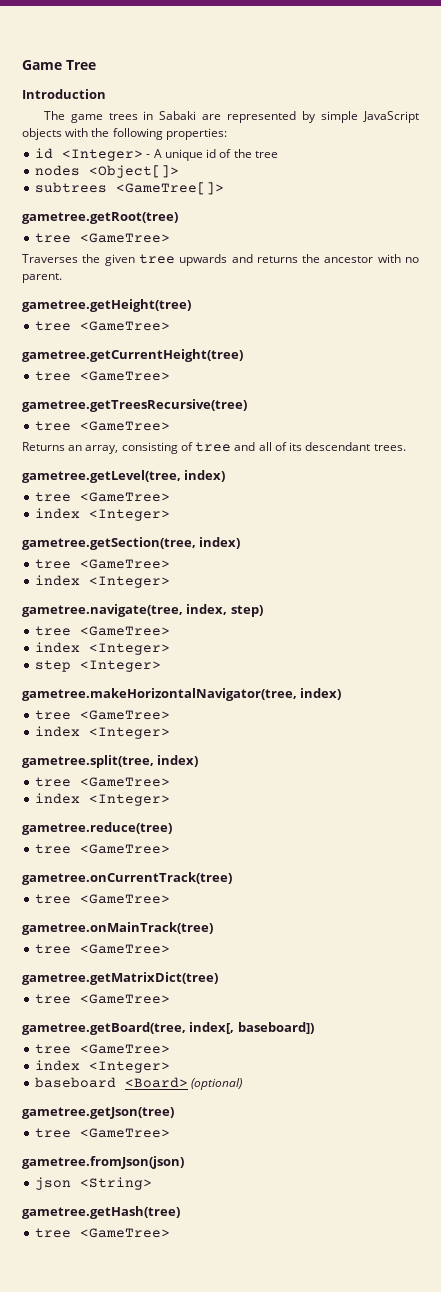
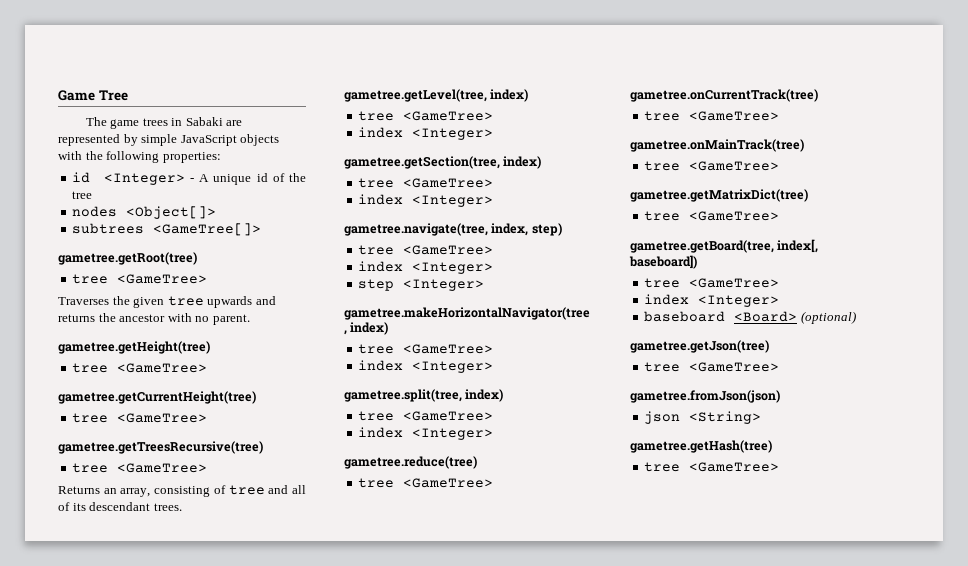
[22,89,106,99] // Introduction -> (128, 95) none

